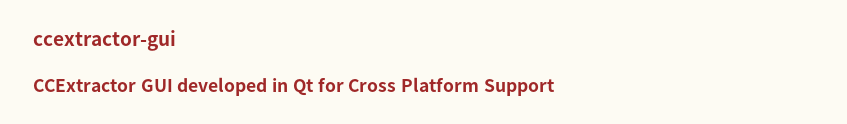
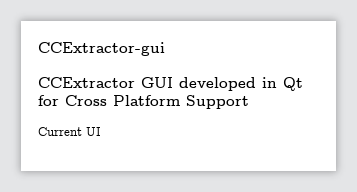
[33,30,176,51] ccextractor-gui -> [38,42,165,56] CCExtractor-gui
(555, 87) none -> [38,127,101,136] // Current UI

